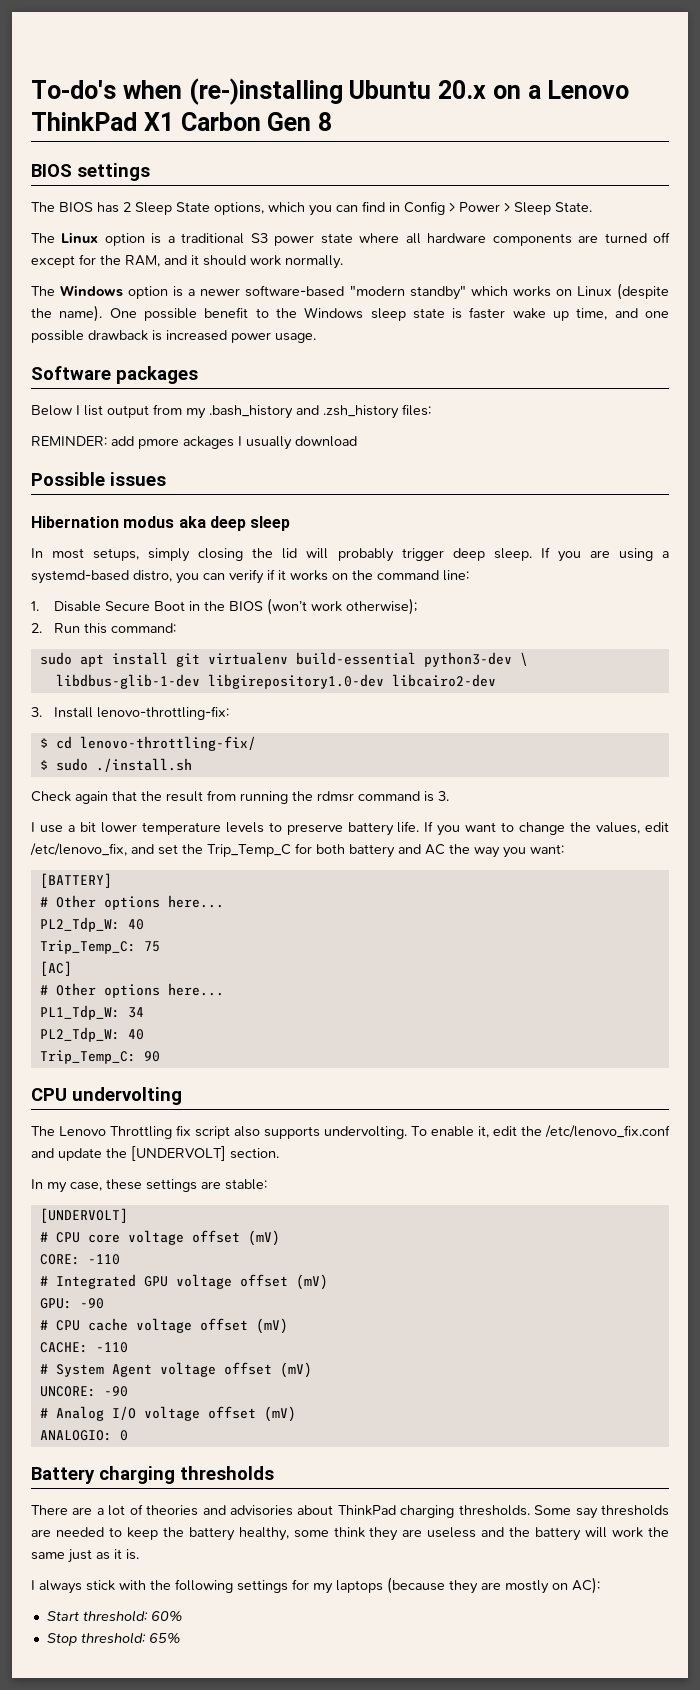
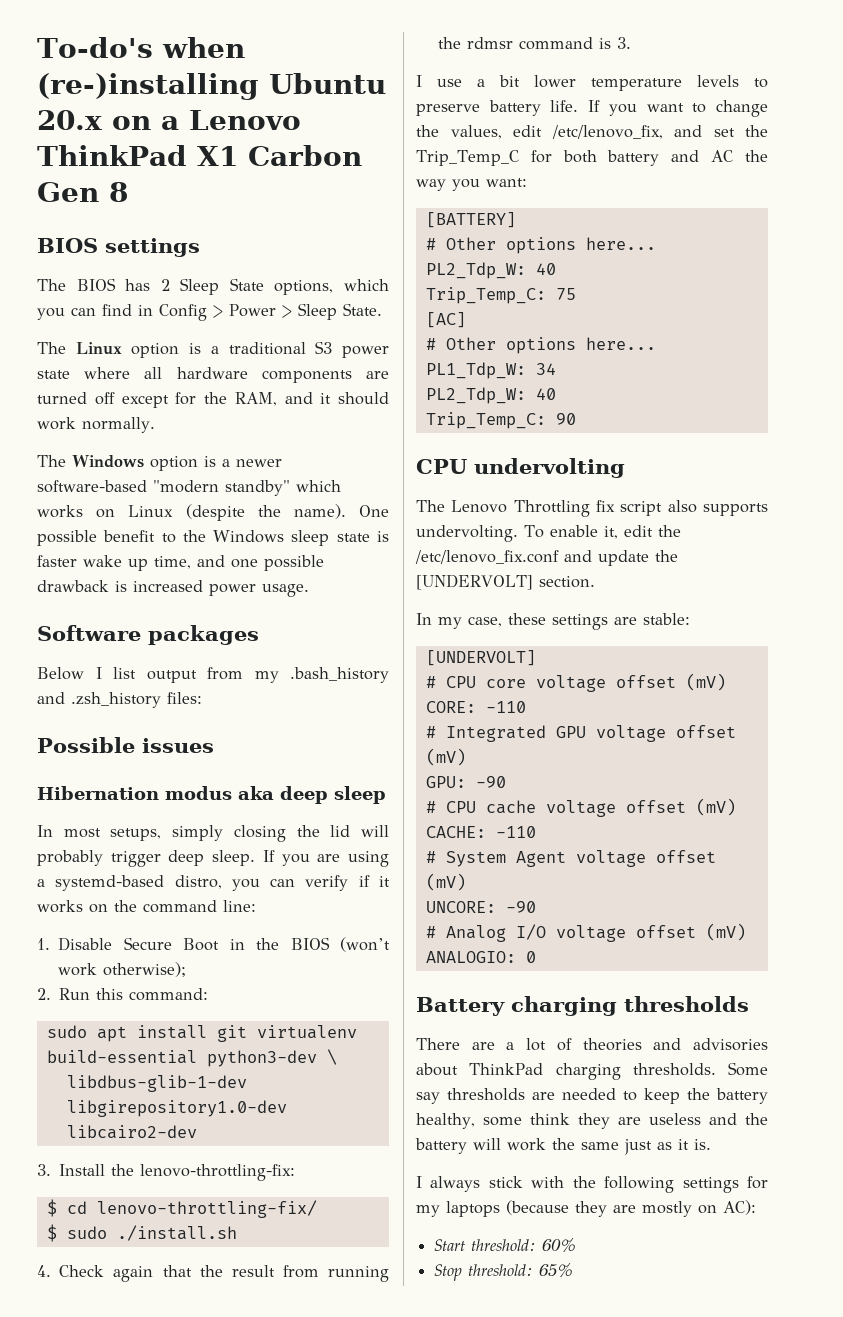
[31,436,357,450] // REMINDER: add pmore ackages I usually download -> (202, 698) none
(93, 712) none -> [111,1164,135,1176] the
(192, 765) none -> [37,1265,51,1277] 4.

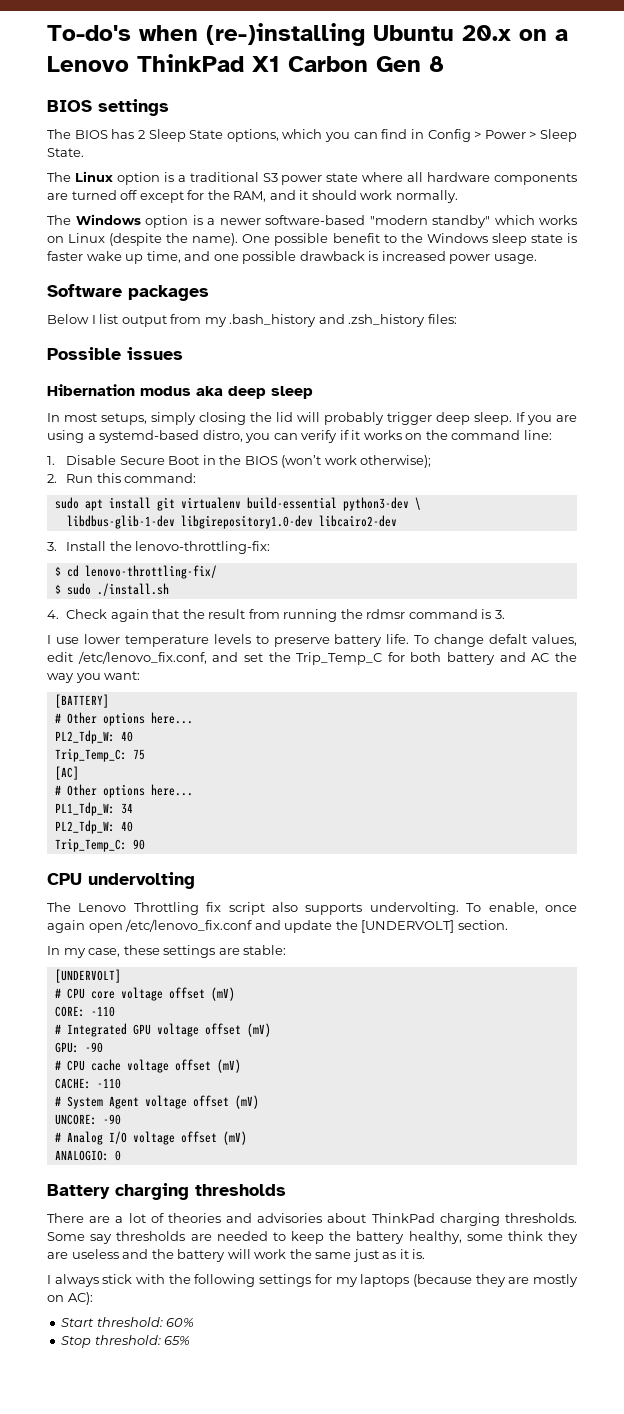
[477,75,520,87] a bit -> (79, 640) none
[588,100,768,117] [416,125,439,137] If you want to change the -> [414,634,528,647] To change defalt
[551,125,663,139] /etc/lenovo_fix, -> [77,651,207,664] /etc/lenovo_fix.conf,
[549,525,681,539] enable it, edit the -> [488,902,577,914] [47,920,123,933] enable, once again open

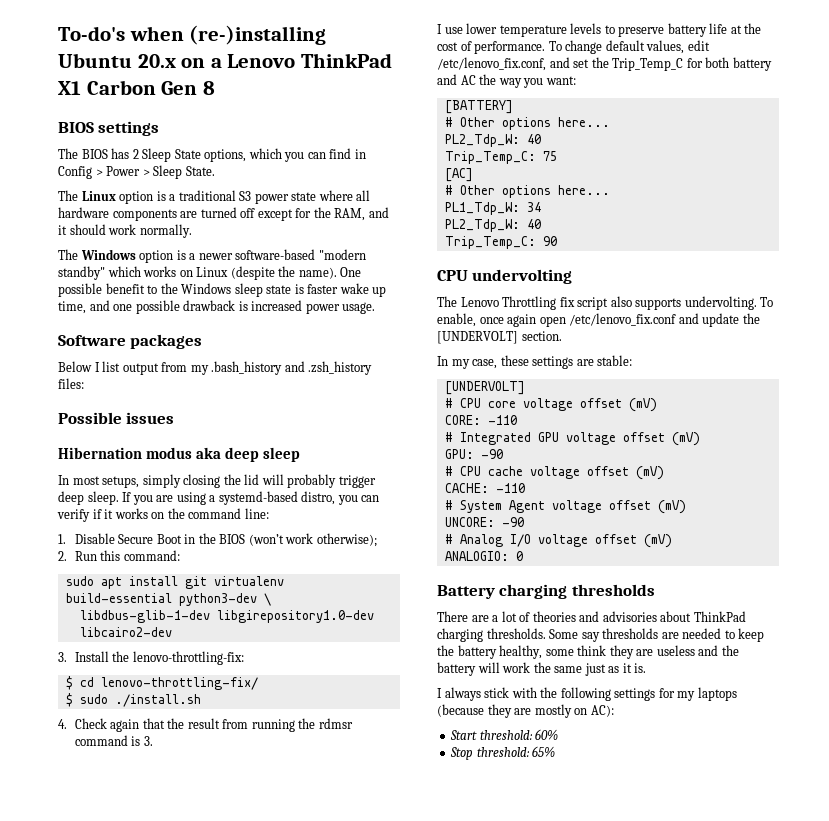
[386,634,410,644] life. -> [709,23,762,34] [437,41,546,54] life at the cost of performance.
[489,634,528,644] defalt -> [605,40,645,51] default

